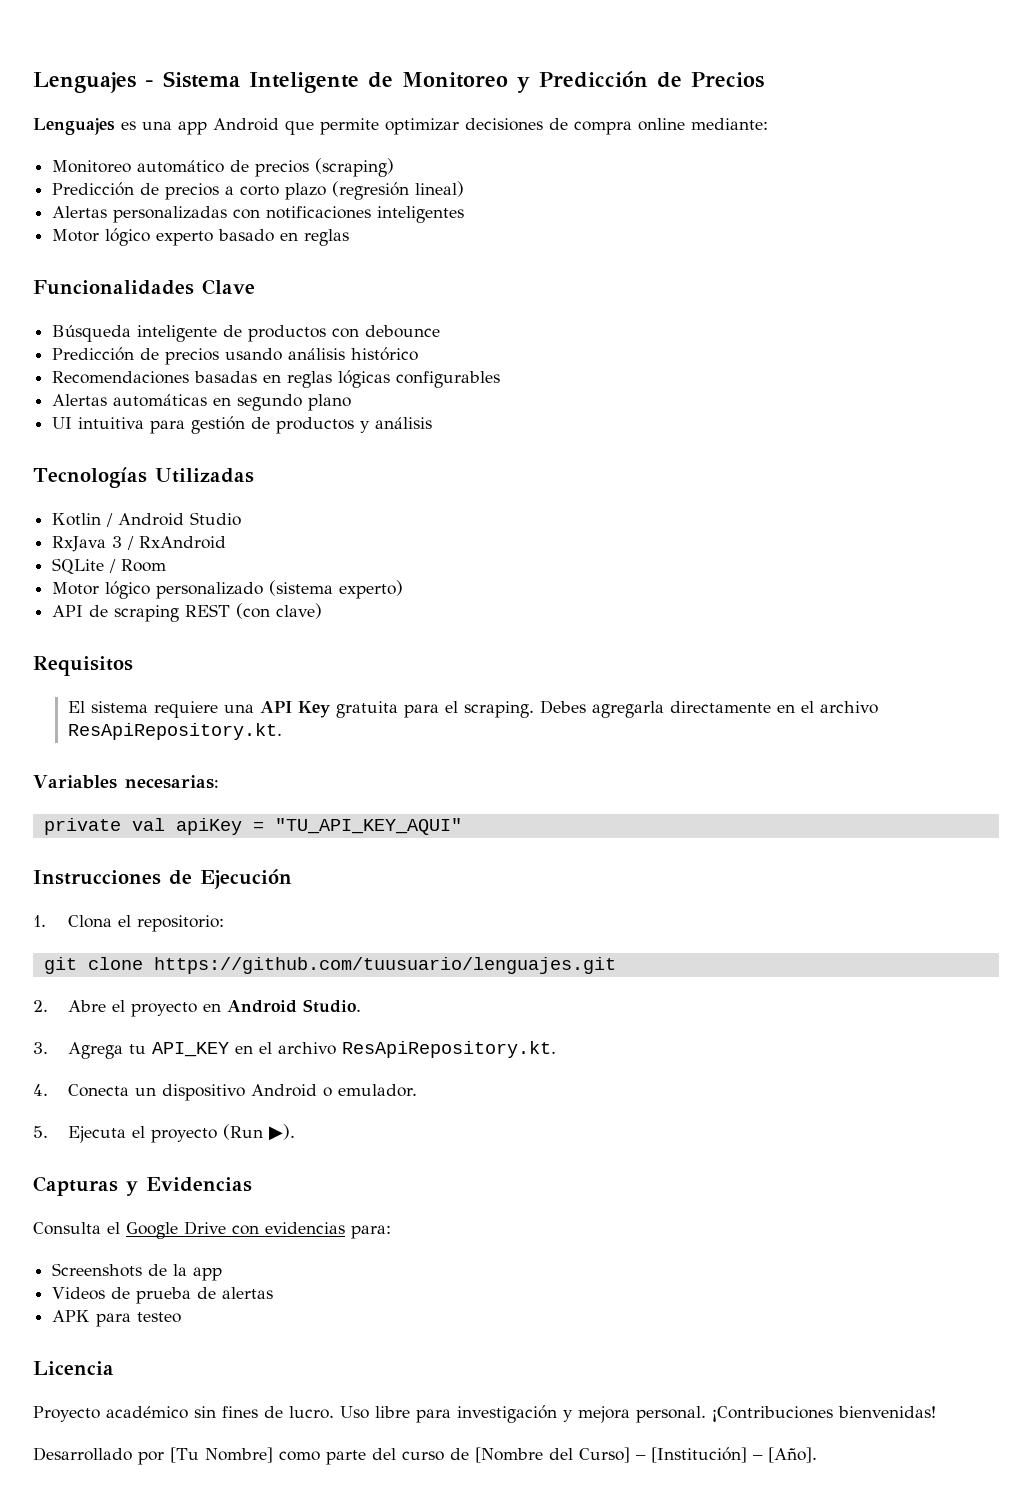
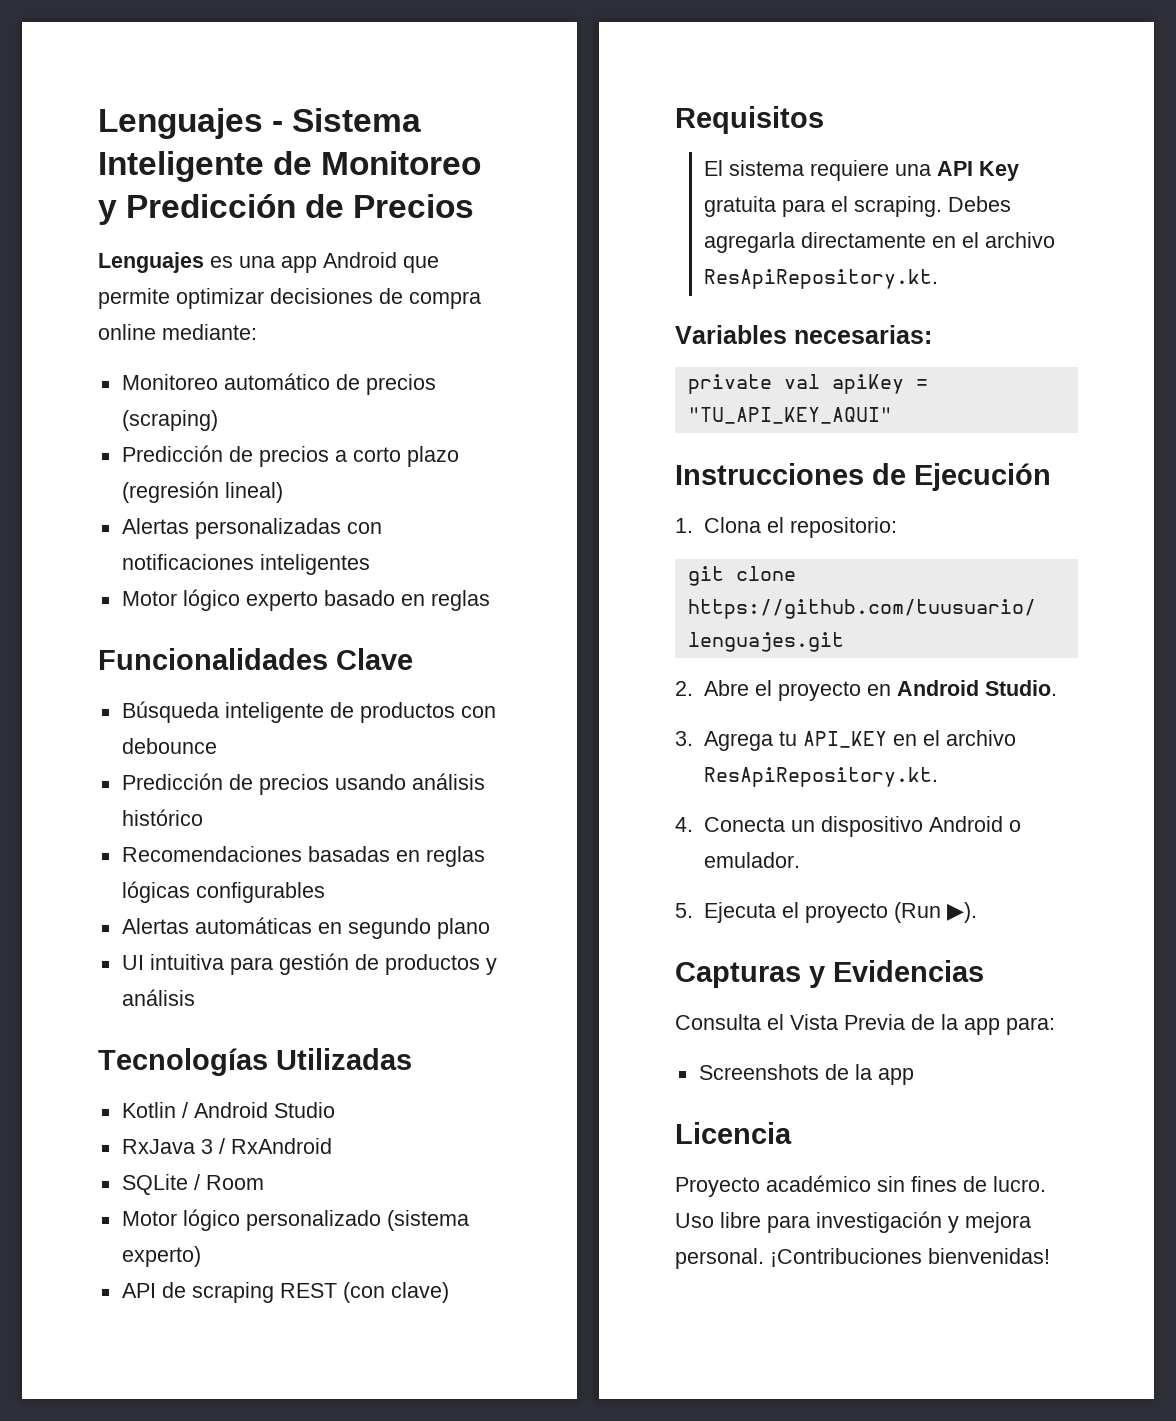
[126,1221,345,1239] Google Drive con evidencias -> [790,1014,1000,1035] Vista Previa de la app
[52,1287,274,1304] [52,1310,182,1327] // Videos de prueba de alertas // APK para testeo -> (914, 1076) none
[33,1447,817,1465] // Desarrollado por [Tu Nombre] como parte del curso de [Nombre del Curso] – [Institución] – [Año]. -> (1050, 1256) none

